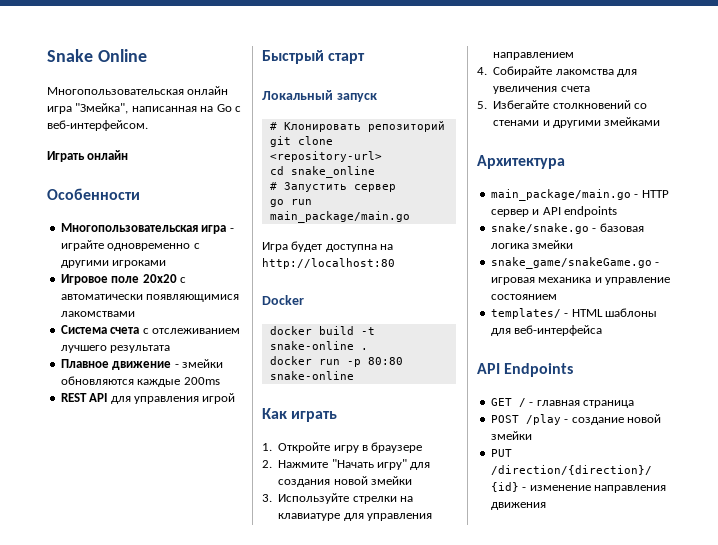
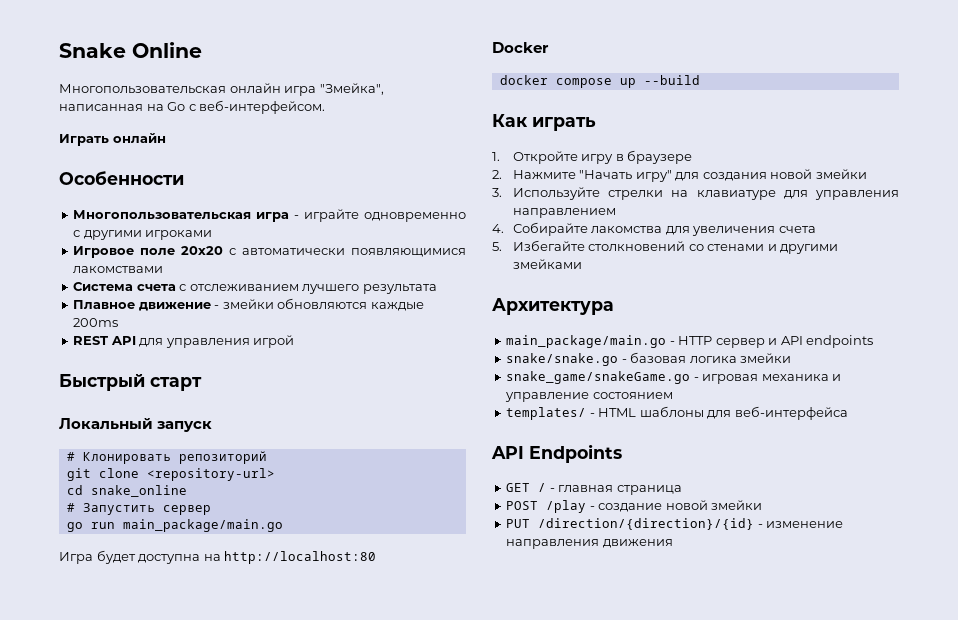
[318,326,375,335] [269,341,368,350] [269,356,403,367] [269,371,354,380] build -t snake-online . // docker run -p 80:80 snake-online -> [555,75,700,88] compose up --build

